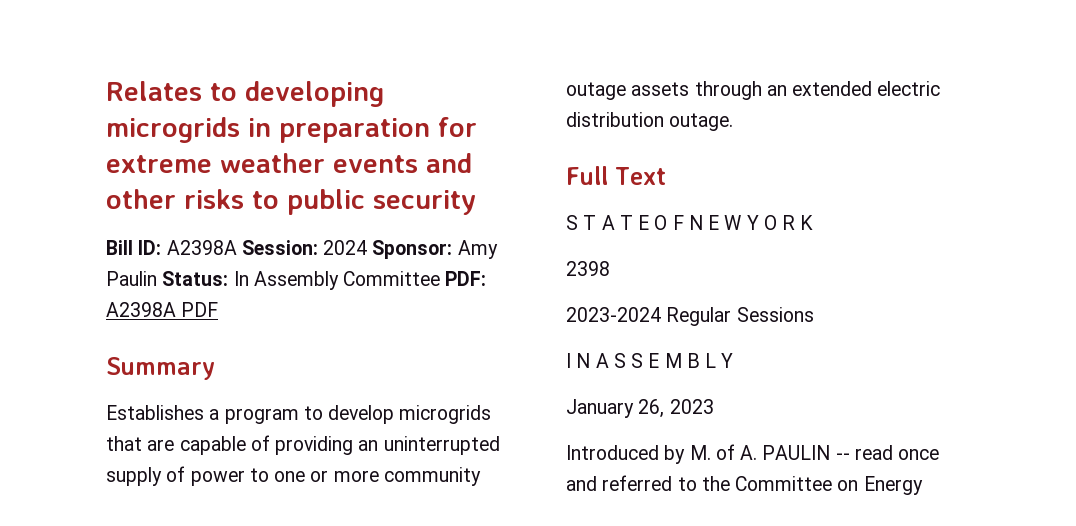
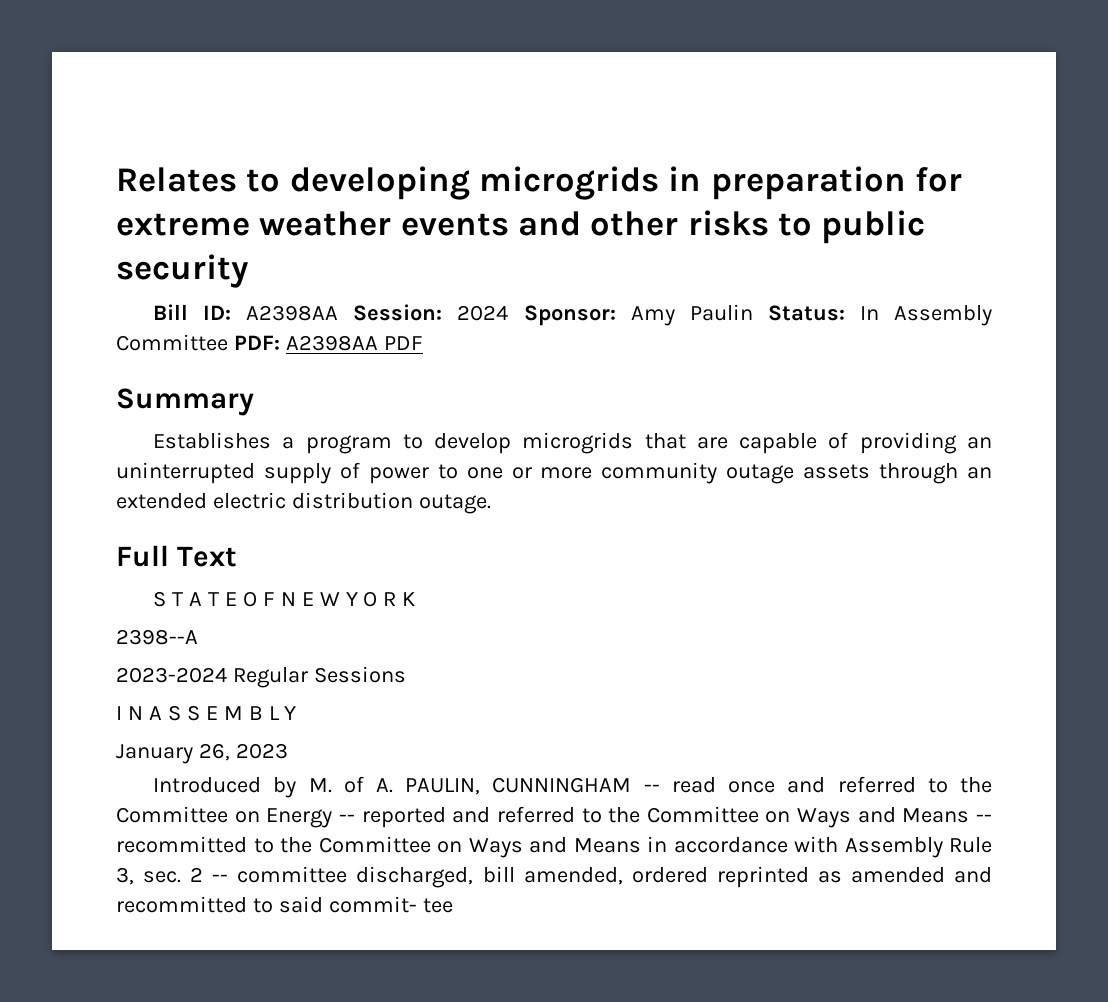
[166,240,237,255] A2398A -> [246,305,339,321] A2398AA
[106,302,176,317] A2398A -> [285,335,378,351] A2398AA
[566,261,610,276] 2398 -> [116,629,198,645] 2398--A
[762,445,831,460] PAULIN -> [405,777,632,795] PAULIN, CUNNINGHAM
(923, 485) none -> [338,806,992,828] [116,836,992,858] [116,866,993,888] [116,896,453,913] -- reported and referred to the Committee on Ways and Means -- recommitted to the Committee on Ways and Means in accordance with Assembly Rule 3, sec. 2 -- committee discharged, bill amended, ordered reprinted as amended and recommitted to said commit- tee

